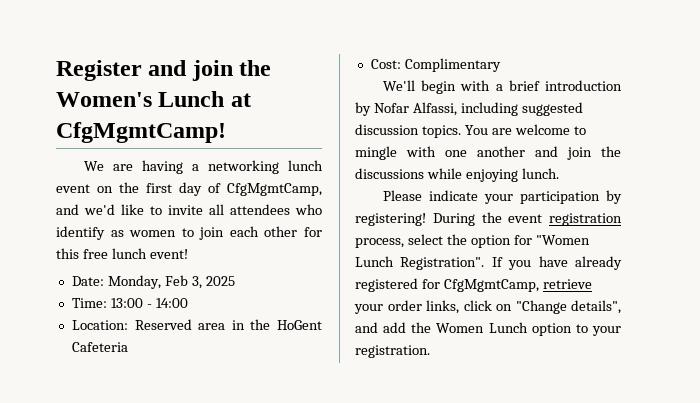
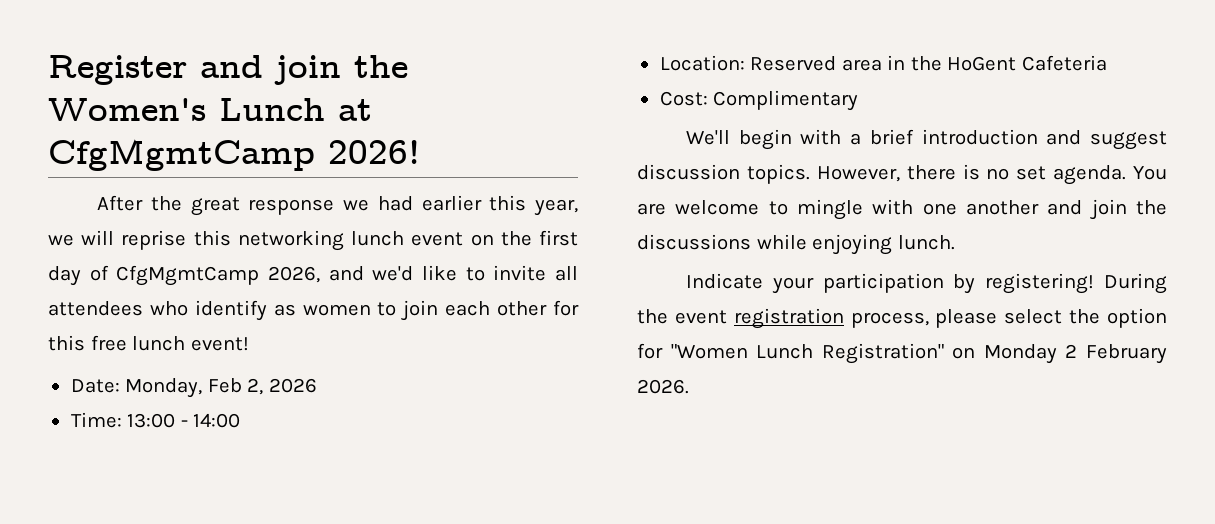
[56,122,226,143] [84,160,200,174] CfgMgmtCamp! // We are having a -> [48,139,420,171] [97,195,579,216] [48,230,231,250] CfgMgmtCamp 2026! // After the great response we had earlier this year, we will reprise this
[227,183,322,196] CfgMgmtCamp, -> [116,265,320,286] CfgMgmtCamp 2026,
[191,276,235,289] 3, 2025 -> [247,378,317,395] 2, 2026
[355,102,583,116] [355,124,461,138] by Nofar Alfassi, including suggested discussion topics. -> [1046,130,1167,150] [637,164,1127,185] and suggest discussion topics. However, there is no set agenda.
[383,190,479,201] Please indicate -> [686,273,764,289] Indicate
(404, 243) none -> [935,309,998,328] please
[400,256,622,270] [355,278,592,292] [354,300,621,314] [355,322,621,336] [355,345,430,358] Registration". If you have already registered for CfgMgmtCamp, retrieve your order links, click on "Change details", and add the Women Lunch option to your registration. -> [821,343,1167,364] [637,379,689,394] Registration" on Monday 2 February 2026.

